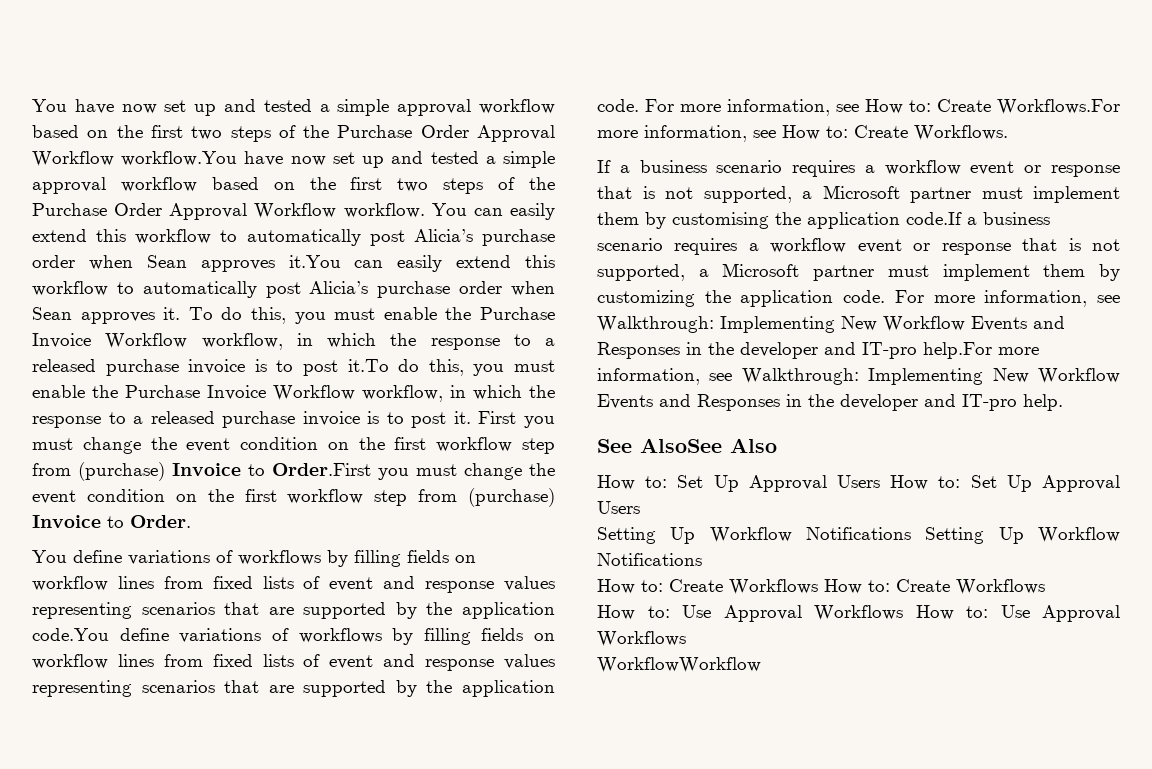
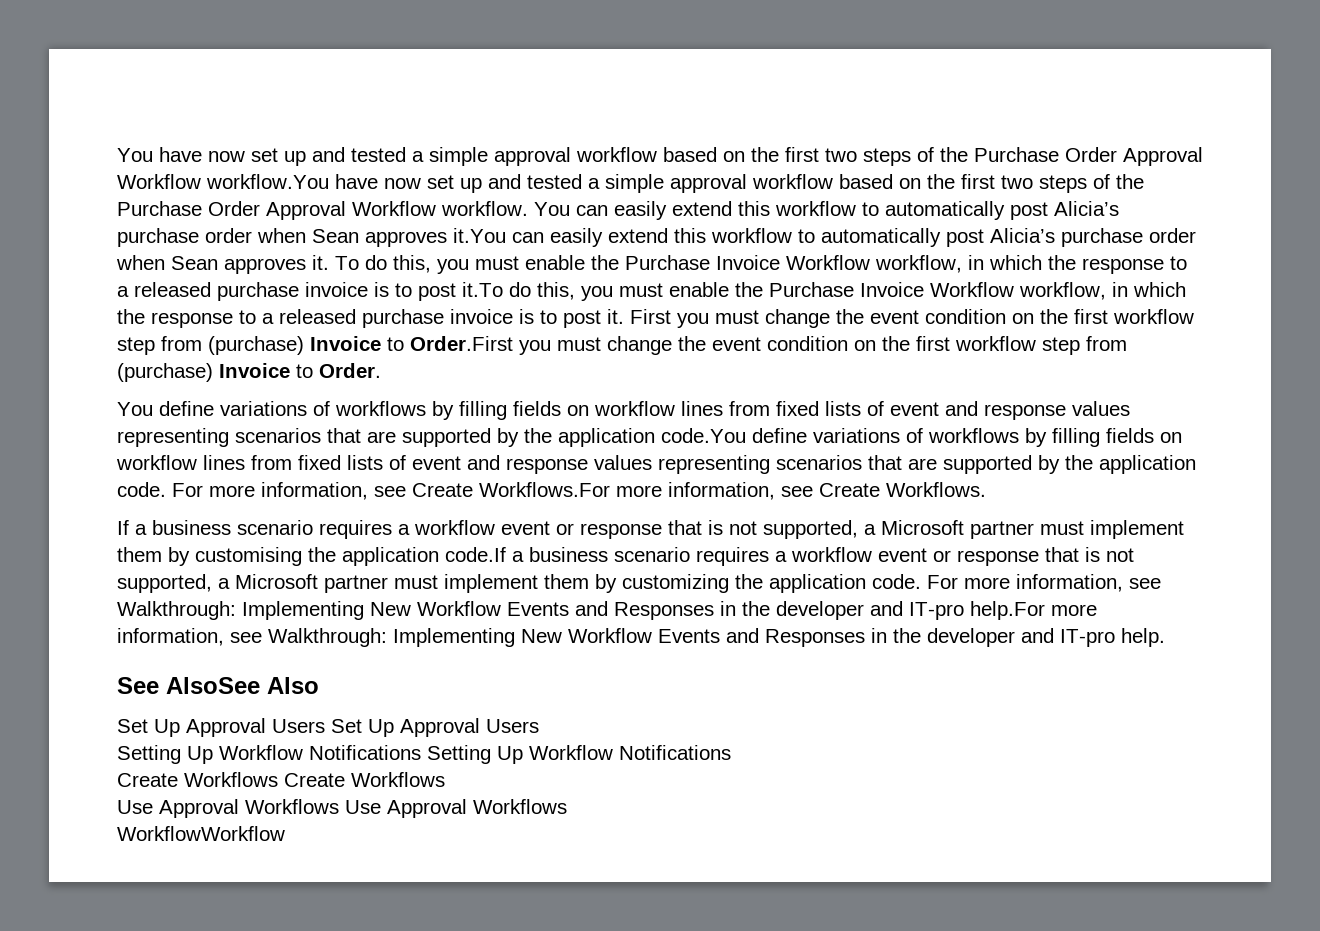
[865,99,931,114] How to: -> (406, 491) none
[782,125,848,140] How to: -> (813, 491) none
[597,475,961,492] How to: Set Up Approval Users How to: -> [117,718,325,737] Set Up Approval Users
[597,579,890,595] How to: Create Workflows How to: -> [117,772,278,787] Create Workflows
[597,605,988,622] How to: Use Approval Workflows How to: -> [117,799,339,818] Use Approval Workflows

